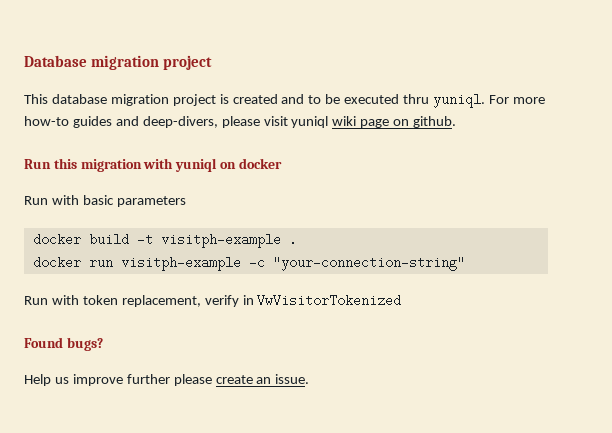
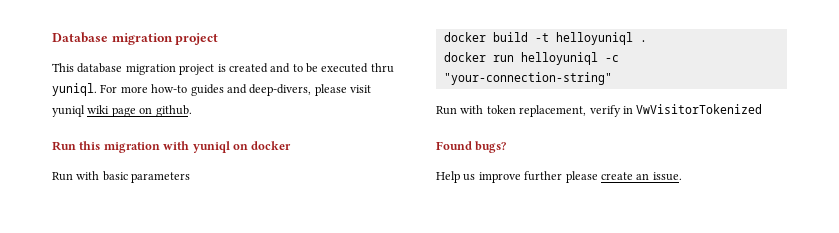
[160,233,281,248] visitph-example -> [555,32,633,45] helloyuniql
[120,256,241,271] visitph-example -> [520,52,598,65] helloyuniql

